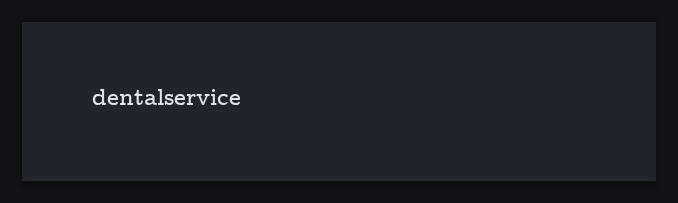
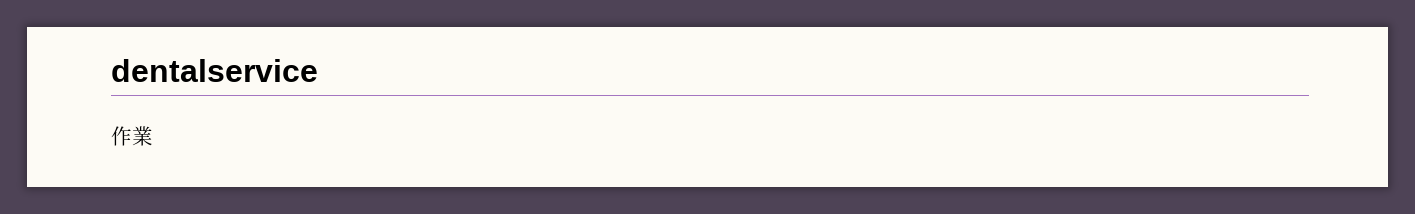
(241, 97) none -> [111,126,153,146] // 作業

